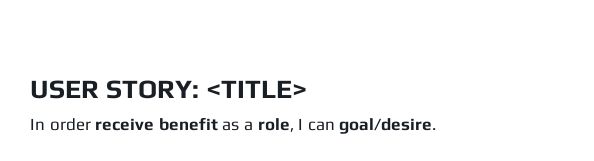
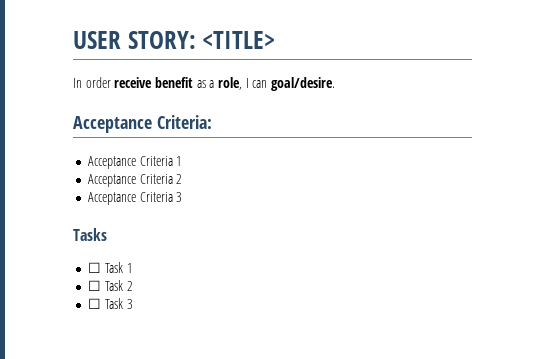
(437, 126) none -> [73,115,212,133] [87,156,183,169] [87,174,183,187] [87,192,183,205] [73,228,107,241] [87,262,134,273] [87,280,134,291] [87,298,134,309] // Acceptance Criteria: // Acceptance Criteria 1 // Acceptance Criteria 2 // Acceptance Criteria 3 // Tasks // ☐ Task 1 // ☐ Task 2 // ☐ Task 3

